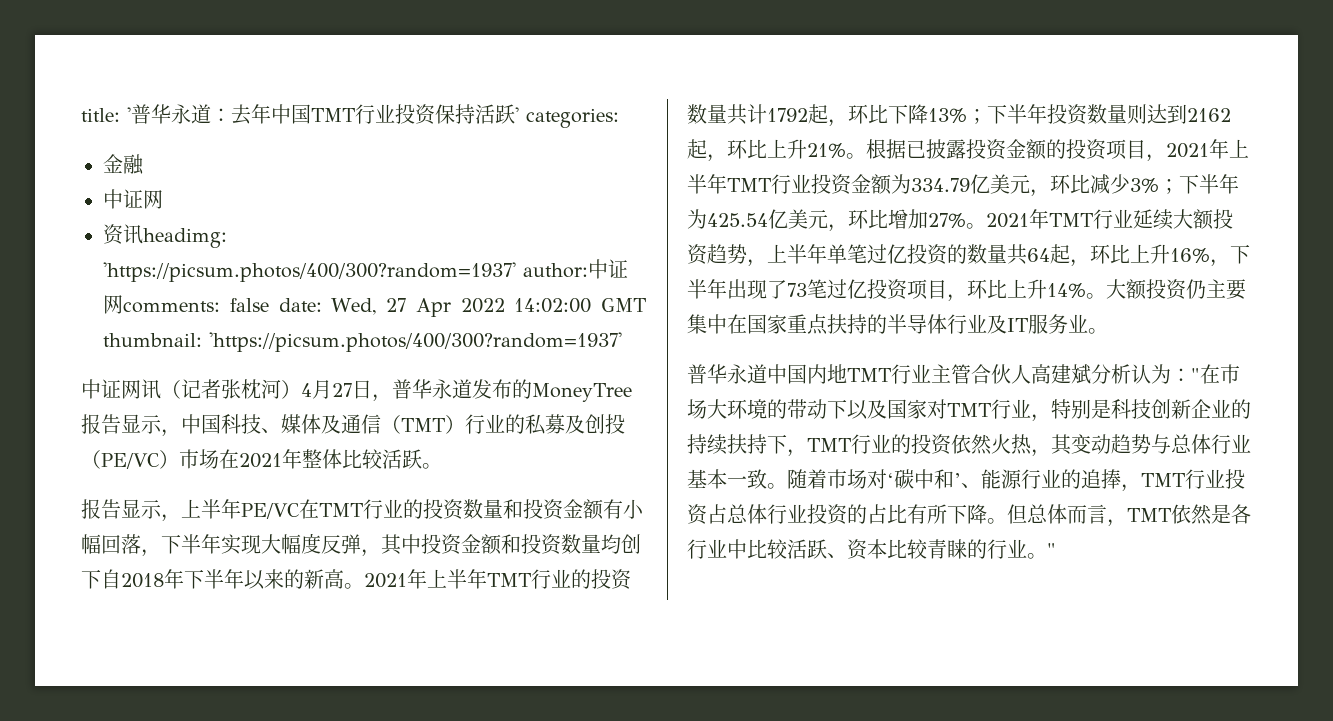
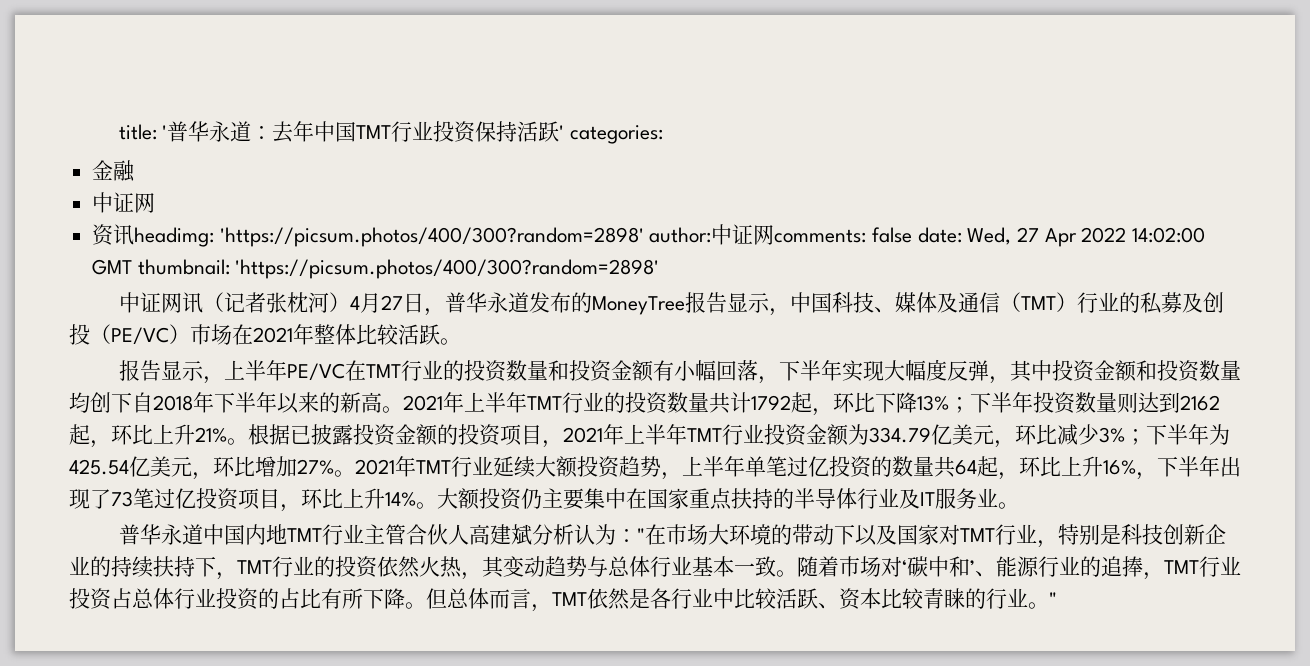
[103,262,516,282] 'https://picsum.photos/400/300?random=1937' -> [219,227,644,247] 'https://picsum.photos/400/300?random=2898'
[209,332,622,352] 'https://picsum.photos/400/300?random=1937' -> [235,259,660,279] 'https://picsum.photos/400/300?random=2898'

